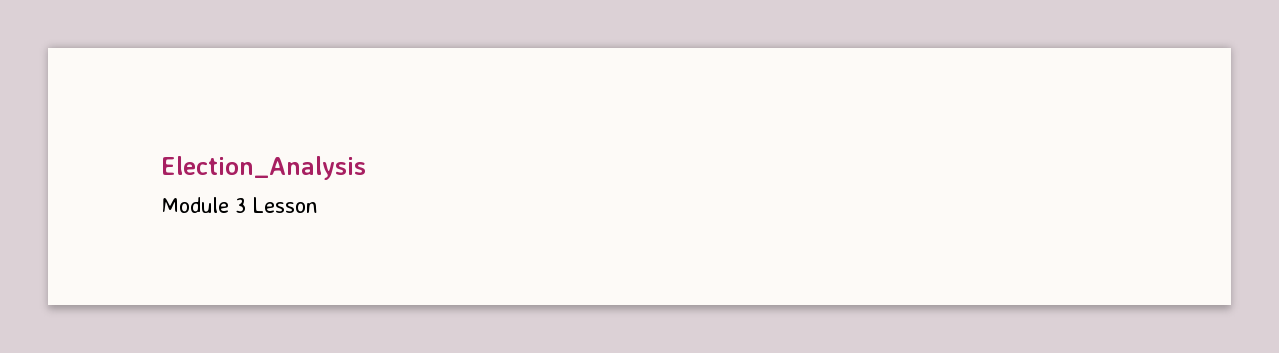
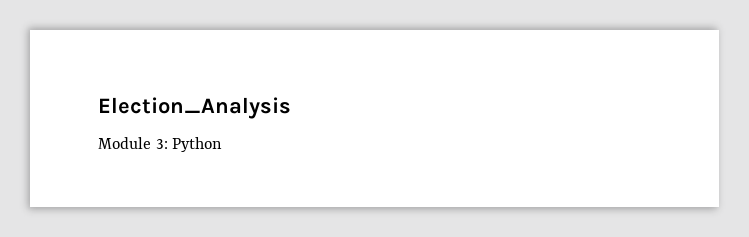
[235,197,318,213] 3 Lesson -> [155,137,223,152] 3: Python

